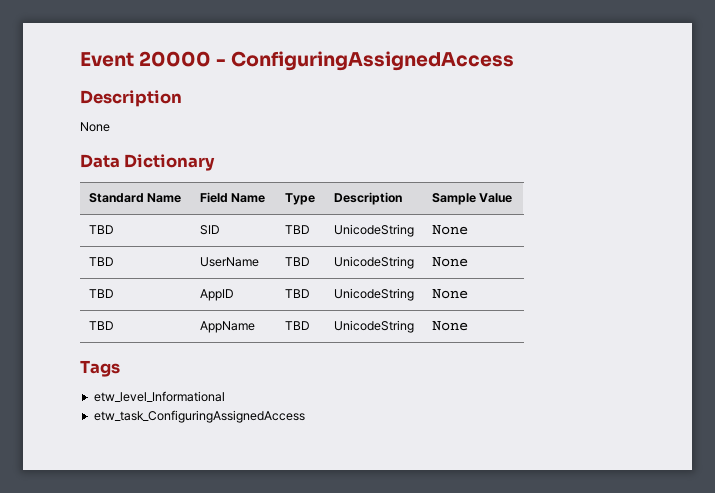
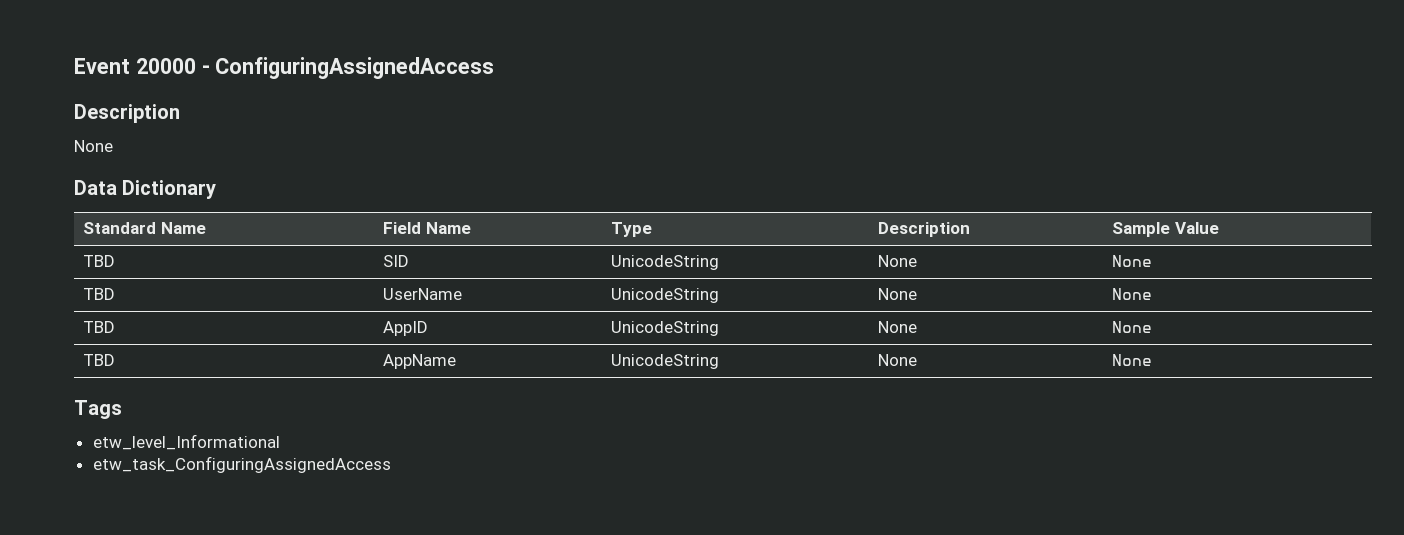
[284,225,310,234] [333,224,414,237] TBD | UnicodeString -> [611,255,720,270] [878,255,918,267] UnicodeString | None
[284,257,310,266] [333,256,414,269] TBD | UnicodeString -> [611,288,720,303] [878,288,918,300] UnicodeString | None
[284,289,310,298] [333,288,414,301] TBD | UnicodeString -> [611,321,720,336] [878,321,918,333] UnicodeString | None
[284,321,310,330] [333,320,414,333] TBD | UnicodeString -> [611,354,720,369] [878,354,918,366] UnicodeString | None

